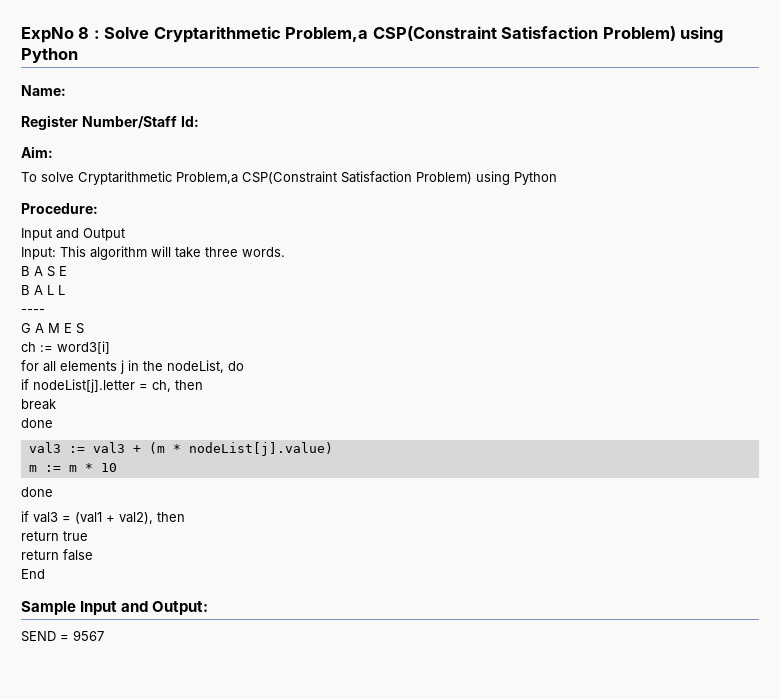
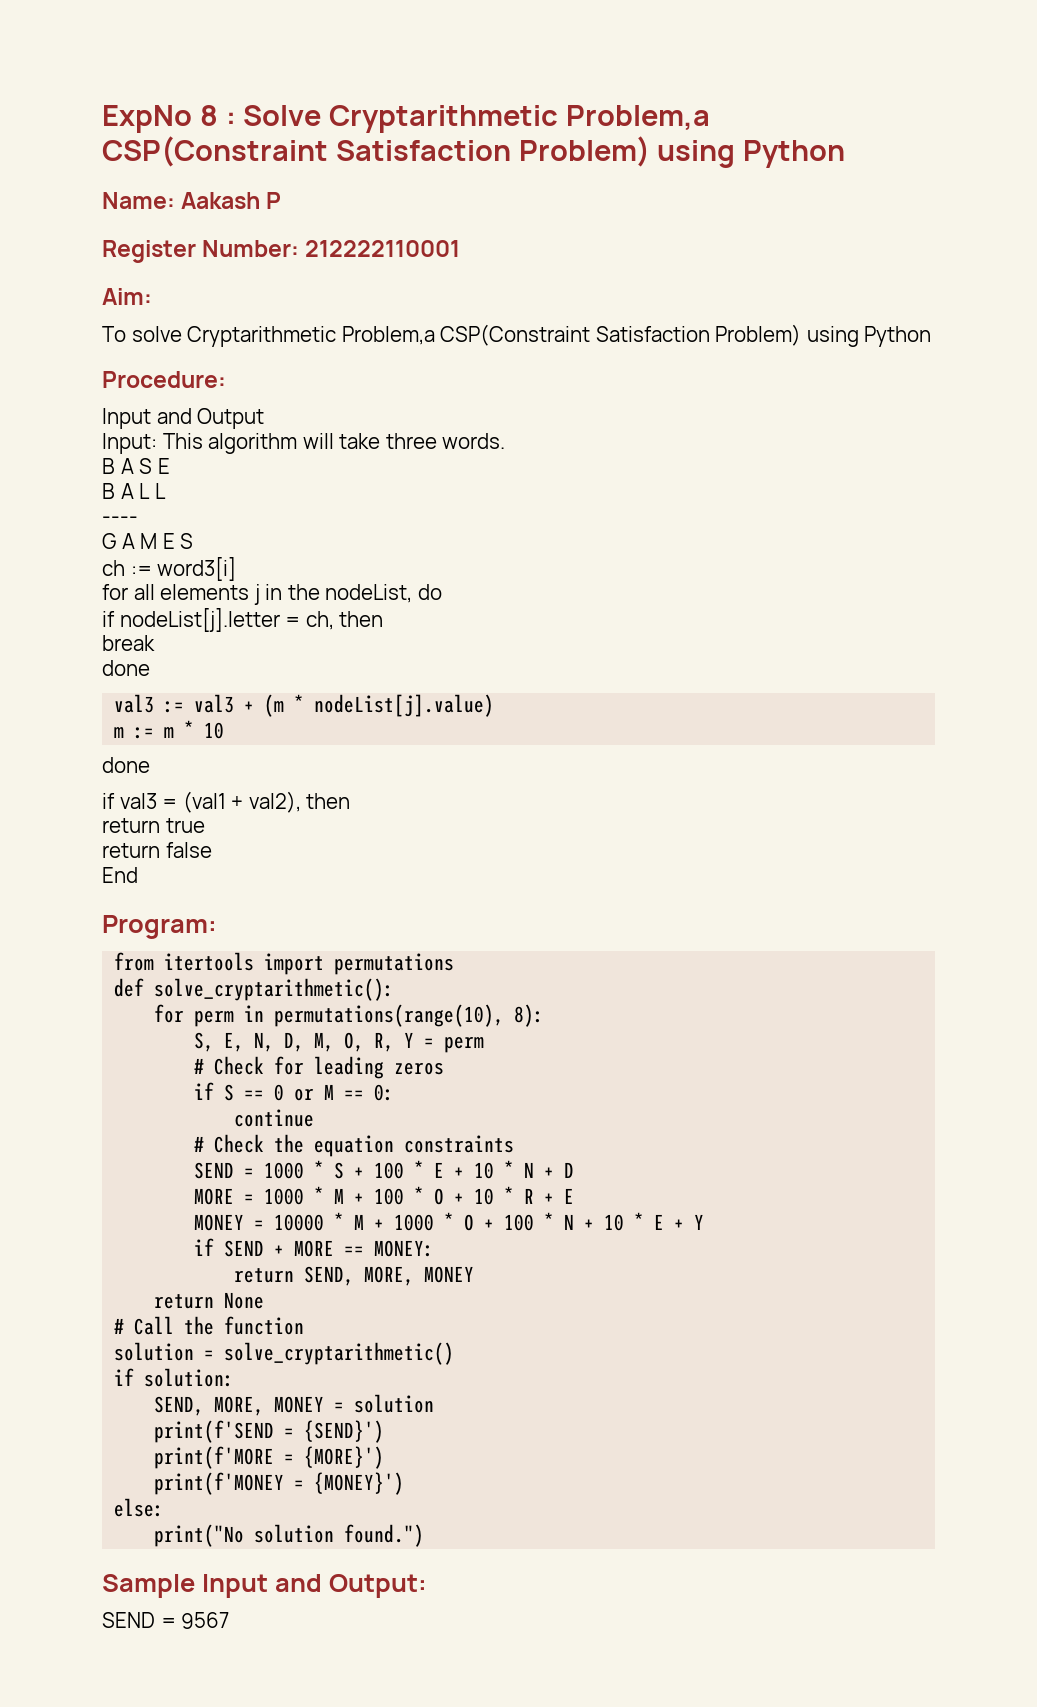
(66, 90) none -> [181,192,282,209] Aakash P
[81,116,199,129] Number/Staff Id: -> [202,240,461,257] Number: 212222110001
(45, 574) none -> [102,915,217,939] [114,952,455,975] [114,978,395,1001] [154,1004,545,1027] [194,1032,485,1053] [194,1056,445,1079] [194,1082,395,1101] [234,1109,315,1127] [194,1134,515,1157] [194,1160,575,1179] [194,1186,575,1205] [194,1212,705,1231] [194,1238,435,1257] [234,1266,475,1286] [154,1292,265,1309] [114,1316,305,1335] [114,1342,455,1365] [114,1368,235,1387] [154,1394,435,1416] [154,1420,385,1443] [154,1446,385,1469] [154,1472,405,1495] [114,1498,165,1517] [154,1524,425,1547] // Program: // from itertools import permutations // def solve_cryptarithmetic(): // for perm in permutations(range(10), 8): // S, E, N, D, M, O, R, Y = perm // # Check for leading zeros // if S == 0 or M == 0: // continue // # Check the equation constraints // SEND = 1000 * S + 100 * E + 10 * N + D // MORE = 1000 * M + 100 * O + 10 * R + E // MONEY = 10000 * M + 1000 * O + 100 * N + 10 * E + Y // if SEND + MORE == MONEY: // return SEND, MORE, MONEY // return None // # Call the function // solution = solve_cryptarithmetic() // if solution: // SEND, MORE, MONEY = solution // print(f'SEND = {SEND}') // print(f'MORE = {MORE}') // print(f'MONEY = {MONEY}') // else: // print("No solution found.")

